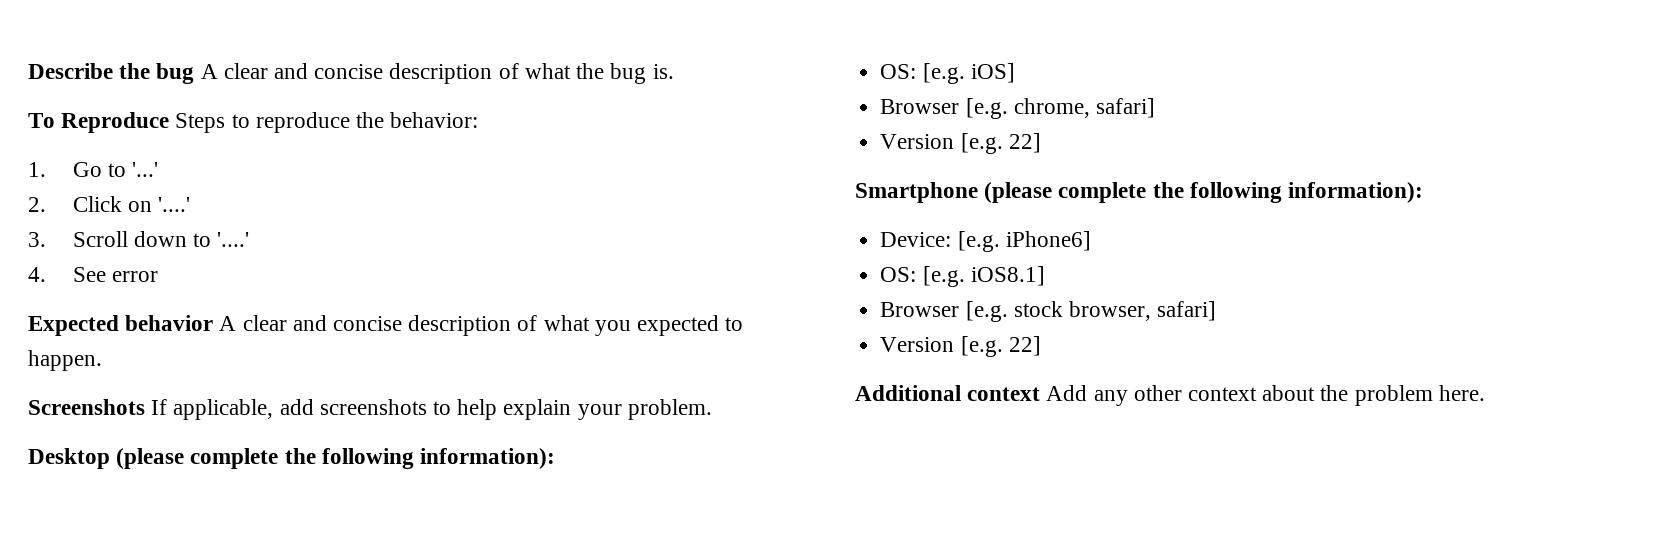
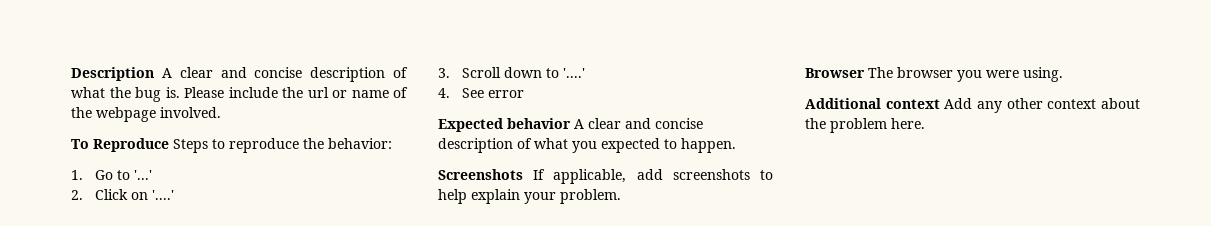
[28,63,195,84] Describe the bug -> [71,67,154,81] Description
(674, 71) none -> [184,87,408,98] [71,107,221,122] Please include the url or name of the webpage involved.
[28,448,556,469] [880,63,1015,84] [880,98,1155,119] [880,133,1041,154] [855,182,1424,203] [880,231,1091,252] [880,266,1045,287] [880,301,1217,322] [880,336,1041,357] Desktop (please complete the following information): // OS: [e.g. iOS] // Browser [e.g. chrome, safari] // Version [e.g. 22] // Smartphone (please complete the following information): // Device: [e.g. iPhone6] // OS: [e.g. iOS8.1] // Browser [e.g. stock browser, safari] // Version [e.g. 22] -> [805,67,1063,82] Browser The browser you were using.

